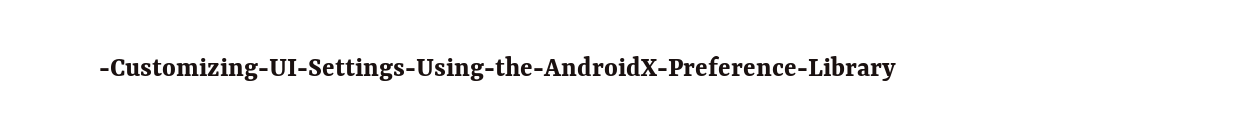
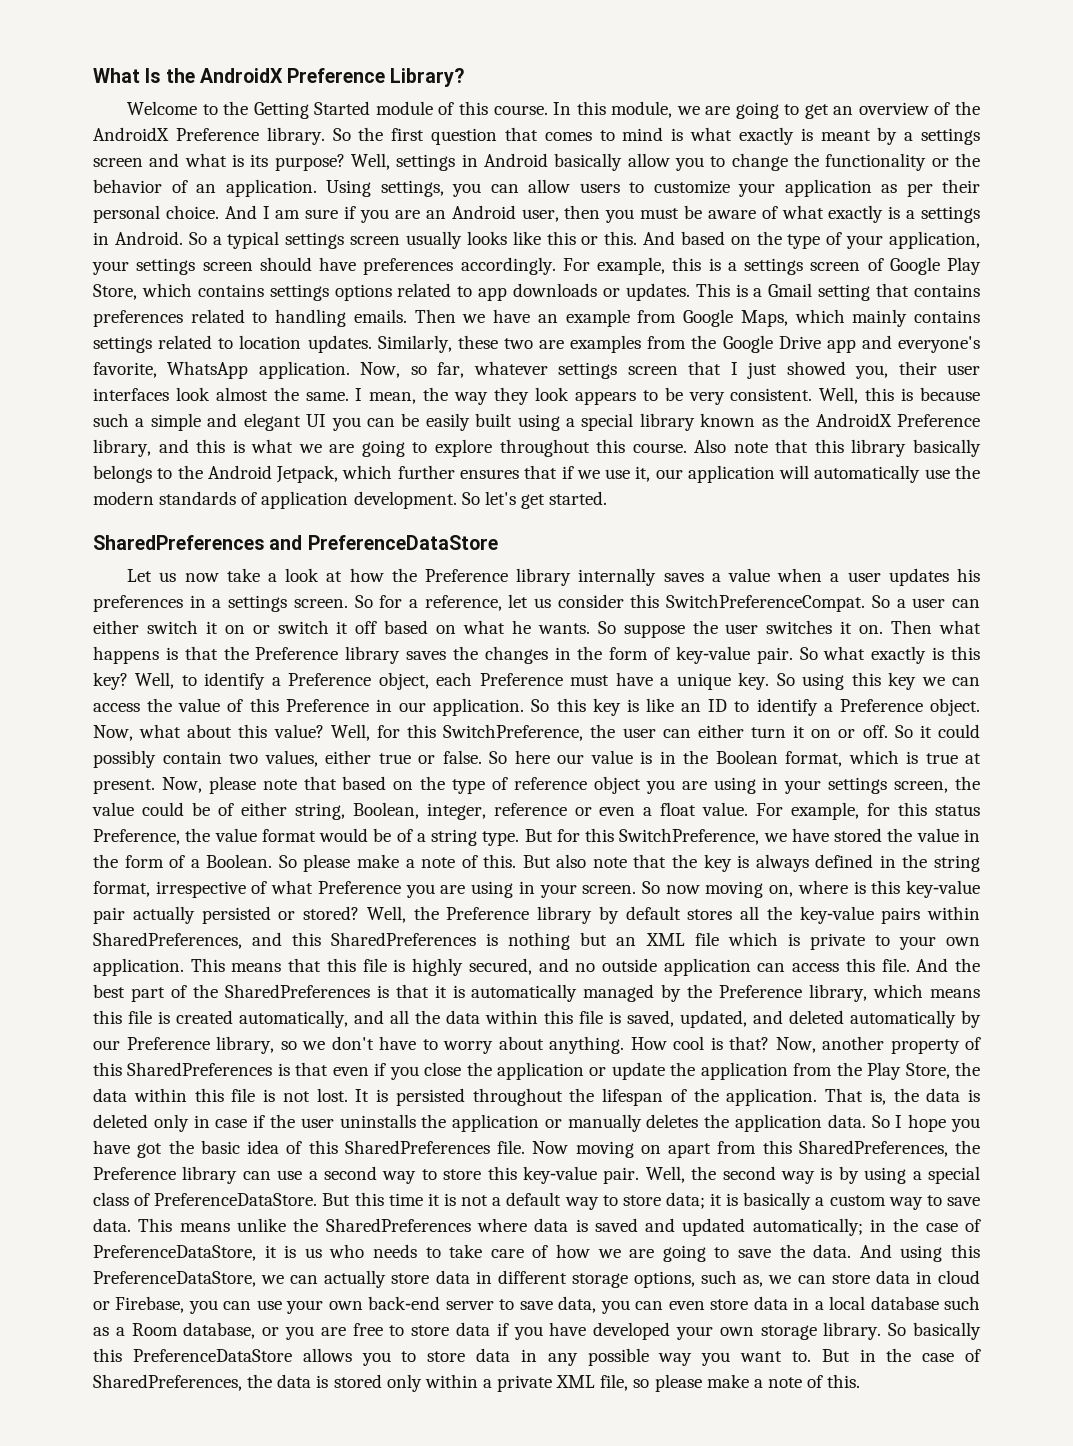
[99,56,896,81] -Customizing-UI-Settings-Using-the-AndroidX-Preference-Library -> [93,68,465,87] [127,101,980,119] [93,127,981,145] [93,153,981,171] [93,179,980,197] [93,205,981,223] [93,231,981,249] [92,257,981,275] [93,283,980,301] [93,309,981,327] [93,335,980,353] [93,361,981,379] [93,387,981,405] [93,413,981,431] [93,439,981,457] [93,465,981,483] [93,491,608,509] [93,535,498,550] [127,568,981,586] [93,594,981,612] [93,620,982,638] [93,646,981,664] [93,672,981,690] [93,698,980,716] [93,724,980,741] [93,750,981,768] [93,776,981,794] [92,802,981,820] [93,828,981,846] [93,854,981,872] [93,880,980,898] [93,906,980,924] [93,932,981,950] [93,958,980,976] [93,984,980,1002] [93,1010,981,1028] [93,1036,981,1054] [93,1062,981,1080] [93,1088,980,1106] [93,1114,980,1132] [93,1140,980,1158] [93,1166,980,1184] [93,1192,980,1210] [93,1218,981,1236] [93,1244,981,1262] [93,1270,981,1288] [93,1296,981,1314] [93,1322,981,1340] [93,1348,982,1366] [93,1374,861,1392] What Is the AndroidX Preference Library? // Welcome to the Getting Started module of this course. In this module, we are going to get an overview of the AndroidX Preference library. So the first question that comes to mind is what exactly is meant by a settings screen and what is its purpose? Well, settings in Android basically allow you to change the functionality or the behavior of an application. Using settings, you can allow users to customize your application as per their personal choice. And I am sure if you are an Android user, then you must be aware of what exactly is a settings in Android. So a typical settings screen usually looks like this or this. And based on the type of your application, your settings screen should have preferences accordingly. For example, this is a settings screen of Google Play Store, which contains settings options related to app downloads or updates. This is a Gmail setting that contains preferences related to handling emails. Then we have an example from Google Maps, which mainly contains settings related to location updates. Similarly, these two are examples from the Google Drive app and everyone's favorite, WhatsApp application. Now, so far, whatever settings screen that I just showed you, their user interfaces look almost the same. I mean, the way they look appears to be very consistent. Well, this is because such a simple and elegant UI you can be easily built using a special library known as the AndroidX Preference library, and this is what we are going to explore throughout this course. Also note that this library basically belongs to the Android Jetpack, which further ensures that if we use it, our application will automatically use the modern standards of application development. So let's get started. // SharedPreferences and PreferenceDataStore // Let us now take a look at how the Preference library internally saves a value when a user updates his preferences in a settings screen. So for a reference, let us consider this SwitchPreferenceCompat. So a user can either switch it on or switch it off based on what he wants. So suppose the user switches it on. Then what happens is that the Preference library saves the changes in the form of key‑value pair. So what exactly is this key? Well, to identify a Preference object, each Preference must have a unique key. So using this key we can access the value of this Preference in our application. So this key is like an ID to identify a Preference object. Now, what about this value? Well, for this SwitchPreference, the user can either turn it on or off. So it could possibly contain two values, either true or false. So here our value is in the Boolean format, which is true at present. Now, please note that based on the type of reference object you are using in your settings screen, the value could be of either string, Boolean, integer, reference or even a float value. For example, for this status Preference, the value format would be of a string type. But for this SwitchPreference, we have stored the value in the form of a Boolean. So please make a note of this. But also note that the key is always defined in the string format, irrespective of what Preference you are using in your screen. So now moving on, where is this key‑value pair actually persisted or stored? Well, the Preference library by default stores all the key‑value pairs within SharedPreferences, and this SharedPreferences is nothing but an XML file which is private to your own application. This means that this file is highly secured, and no outside application can access this file. And the best part of the SharedPreferences is that it is automatically managed by the Preference library, which means this file is created automatically, and all the data within this file is saved, updated, and deleted automatically by our Preference library, so we don't have to worry about anything. How cool is that? Now, another property of this SharedPreferences is that even if you close the application or update the application from the Play Store, the data within this file is not lost. It is persisted throughout the lifespan of the application. That is, the data is deleted only in case if the user uninstalls the application or manually deletes the application data. So I hope you have got the basic idea of this SharedPreferences file. Now moving on apart from this SharedPreferences, the Preference library can use a second way to store this key‑value pair. Well, the second way is by using a special class of PreferenceDataStore. But this time it is not a default way to store data; it is basically a custom way to save data. This means unlike the SharedPreferences where data is saved and updated automatically; in the case of PreferenceDataStore, it is us who needs to take care of how we are going to save the data. And using this PreferenceDataStore, we can actually store data in different storage options, such as, we can store data in cloud or Firebase, you can use your own back‑end server to save data, you can even store data in a local database such as a Room database, or you are free to store data if you have developed your own storage library. So basically this PreferenceDataStore allows you to store data in any possible way you want to. But in the case of SharedPreferences, the data is stored only within a private XML file, so please make a note of this.

